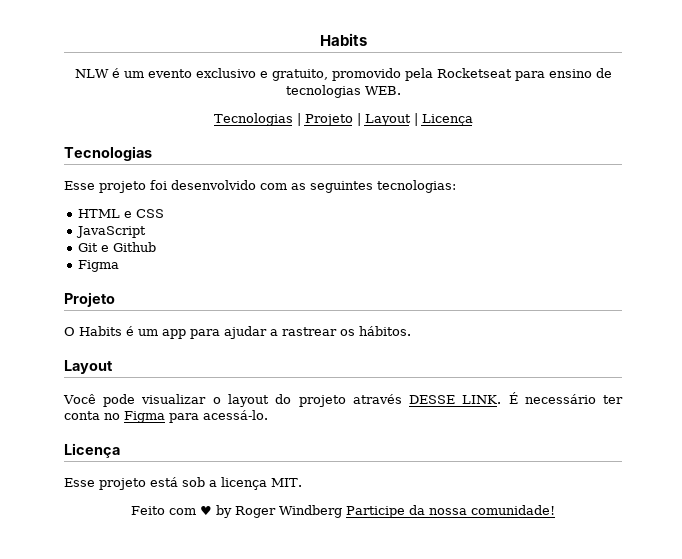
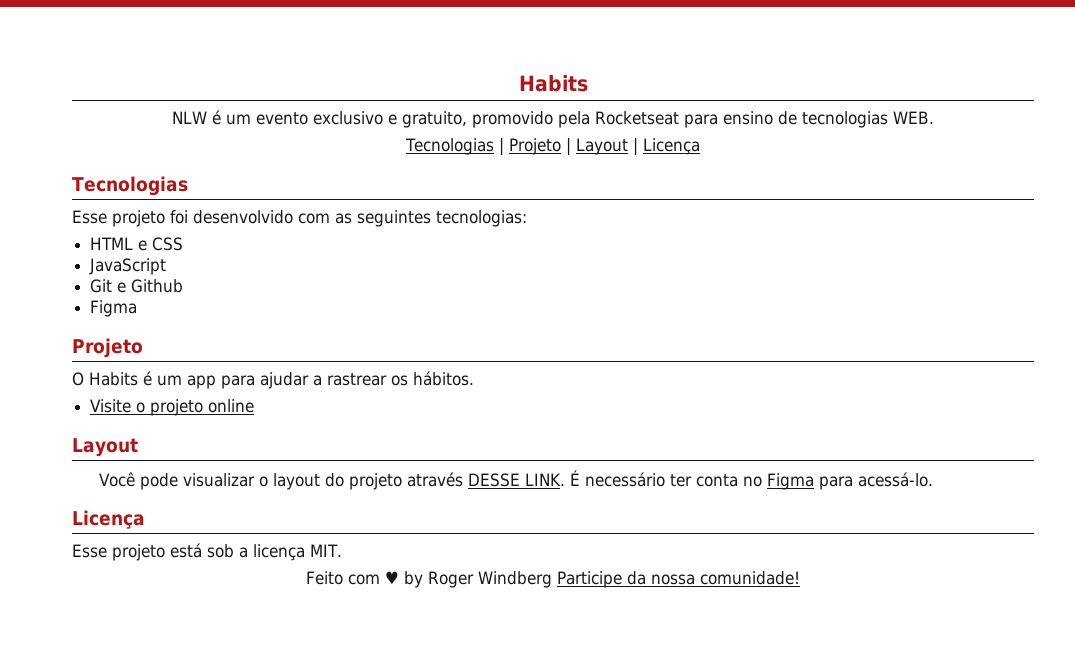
(411, 331) none -> [90,399,255,416] // Visite o projeto online

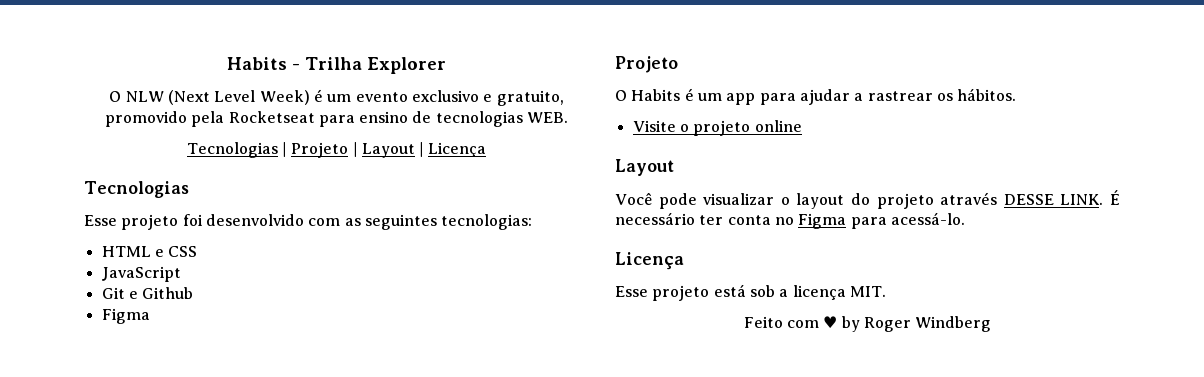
[518,75,588,92] [172,111,208,124] Habits // NLW -> [227,57,446,74] [109,90,310,105] Habits - Trilha Explorer // O NLW (Next Level Week)
[556,571,800,588] Participe da nossa comunidade! -> (992, 324) none

